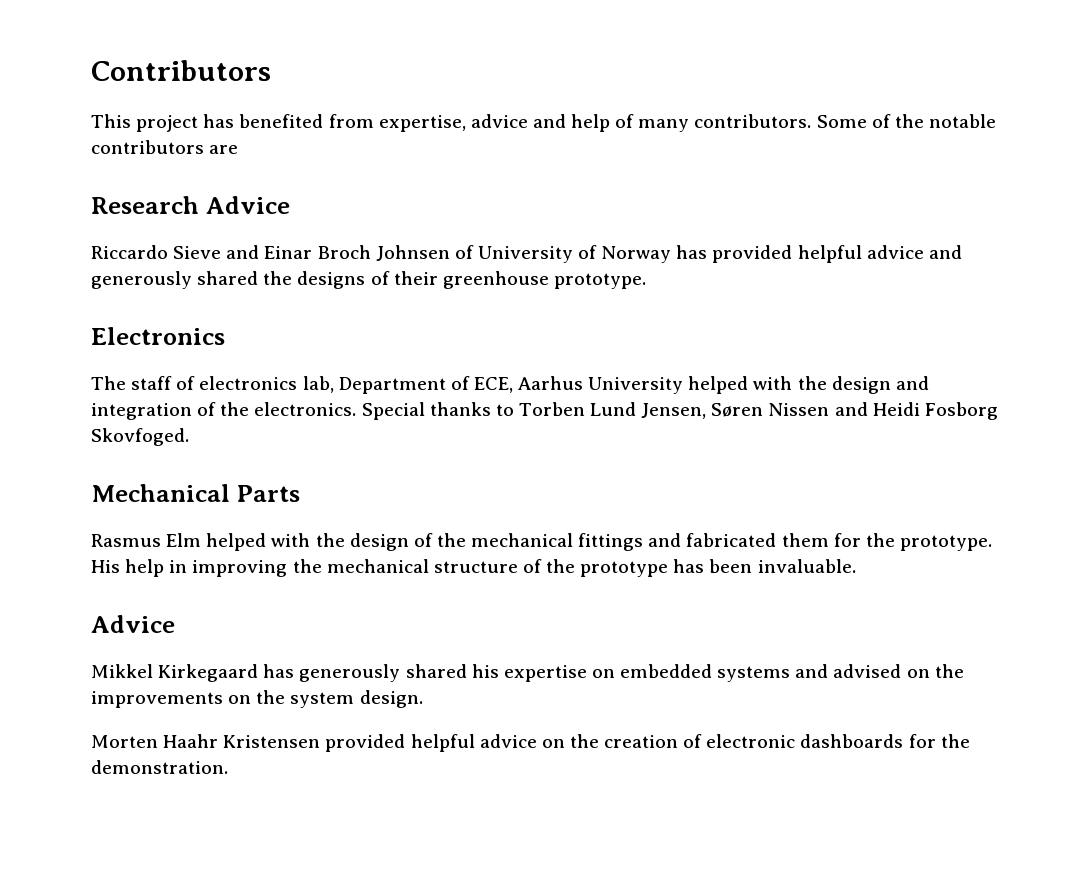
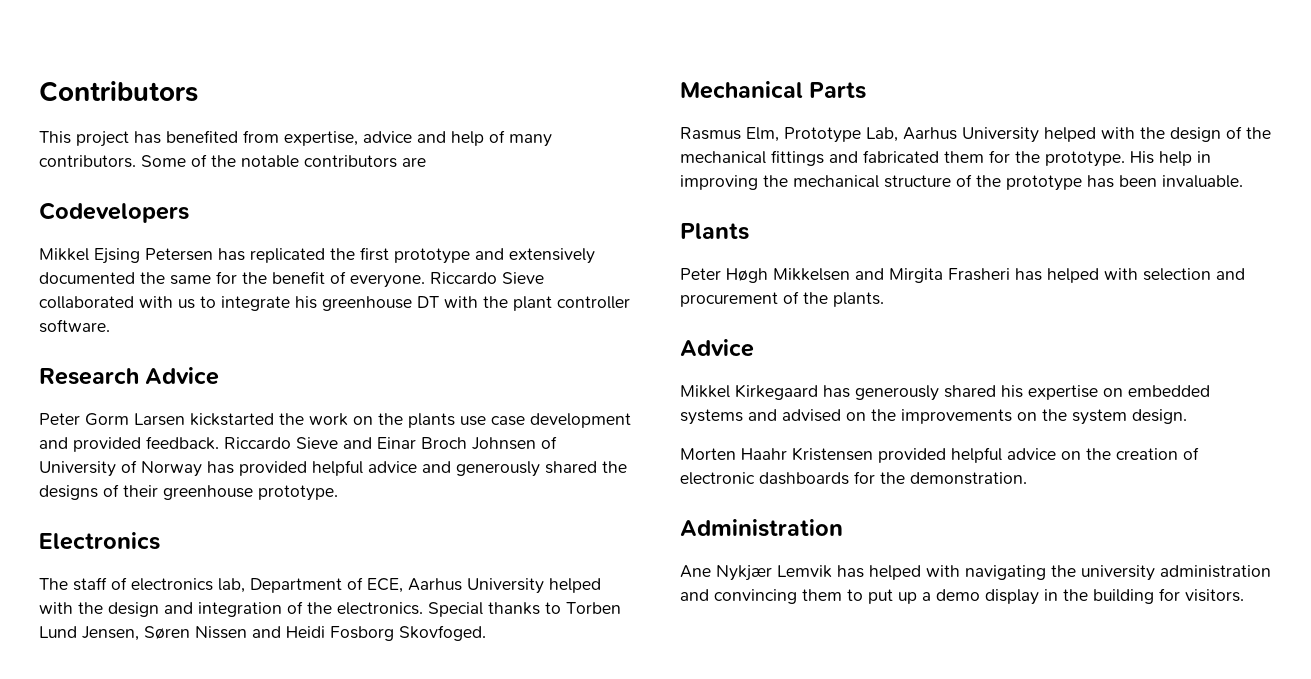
[91,196,290,214] Research Advice // -> [39,202,189,223] [39,247,595,264] [39,271,544,288] [39,296,630,311] [39,319,110,333] [39,367,220,385] [39,413,631,428] [39,436,219,452] Codevelopers // Mikkel Ejsing Petersen has replicated the first prototype and extensively documented the same for the benefit of everyone. Riccardo Sieve collaborated with us to integrate his greenhouse DT with the plant controller software. // Research Advice // Peter Gorm Larsen kickstarted the work on the plants use case development and provided feedback.
[166,533,202,547] Elm -> [746,127,1039,143] Elm, Prototype Lab, Aarhus University
(856, 566) none -> [680,223,749,240] [680,268,1245,283] [680,291,884,307] // Plants // Peter Høgh Mikkelsen and Mirgita Frasheri has helped with selection and procurement of the plants.
(228, 767) none -> [680,519,843,537] [680,565,1271,581] [680,588,1244,605] // Administration // Ane Nykjær Lemvik has helped with navigating the university administration and convincing them to put up a demo display in the building for visitors.

